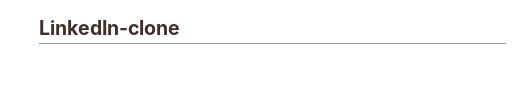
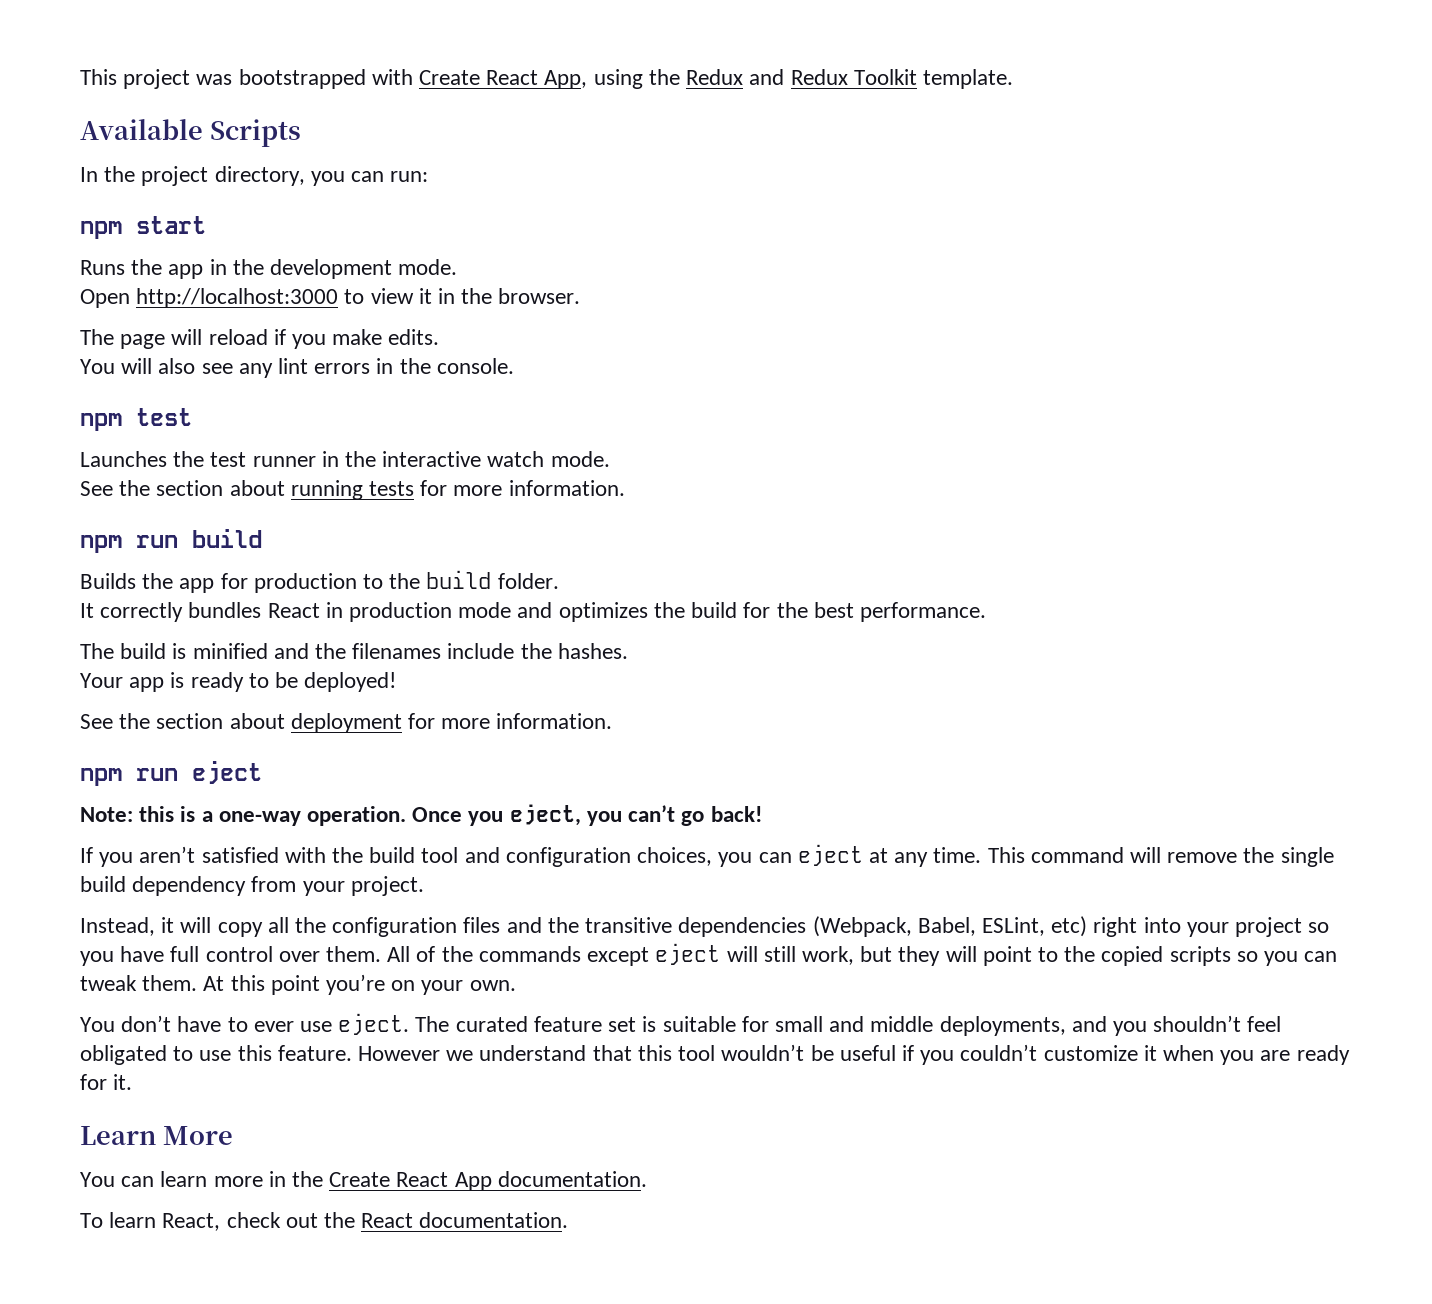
[39,20,180,35] LinkedIn-clone -> [80,69,1013,89] [80,119,301,147] [80,166,429,186] [80,216,206,239] [80,259,458,279] [80,288,581,308] [80,329,440,349] [80,358,514,378] [80,408,192,431] [80,451,610,467] [80,480,625,500] [80,529,262,553] [80,570,559,593] [80,602,986,622] [80,643,628,659] [80,672,397,692] [80,713,613,733] [80,761,262,786] [80,804,762,826] [80,844,1334,867] [80,876,424,896] [80,916,1330,937] [80,943,1338,966] [80,974,516,995] [80,1013,1282,1036] [80,1044,1350,1065] [80,1074,133,1090] [80,1126,233,1145] [80,1171,647,1191] [80,1212,569,1231] This project was bootstrapped with Create React App, using the Redux and Redux Toolkit template. // Available Scripts // In the project directory, you can run: // npm start // Runs the app in the development mode. // Open http://localhost:3000 to view it in the browser. // The page will reload if you make edits. // You will also see any lint errors in the console. // npm test // Launches the test runner in the interactive watch mode. // See the section about running tests for more information. // npm run build // Builds the app for production to the build folder. // It correctly bundles React in production mode and optimizes the build for the best performance. // The build is minified and the filenames include the hashes. // Your app is ready to be deployed! // See the section about deployment for more information. // npm run eject // Note: this is a one-way operation. Once you eject, you can’t go back! // If you aren’t satisfied with the build tool and configuration choices, you can eject at any time. This command will remove the single build dependency from your project. // Instead, it will copy all the configuration files and the transitive dependencies (Webpack, Babel, ESLint, etc) right into your project so you have full control over them. All of the commands except eject will still work, but they will point to the copied scripts so you can tweak them. At this point you’re on your own. // You don’t have to ever use eject. The curated feature set is suitable for small and middle deployments, and you shouldn’t feel obligated to use this feature. However we understand that this tool wouldn’t be useful if you couldn’t customize it when you are ready for it. // Learn More // You can learn more in the Create React App documentation. // To learn React, check out the React documentation.

